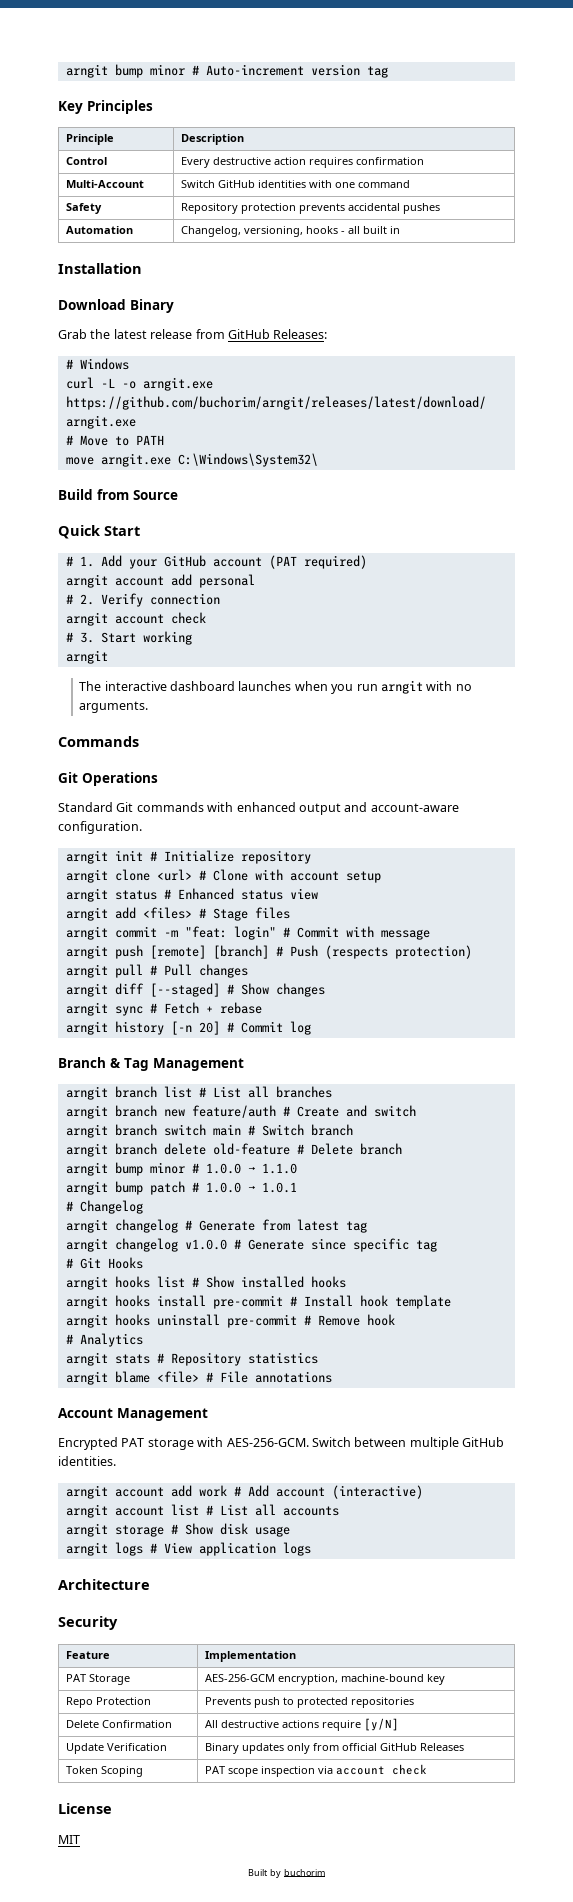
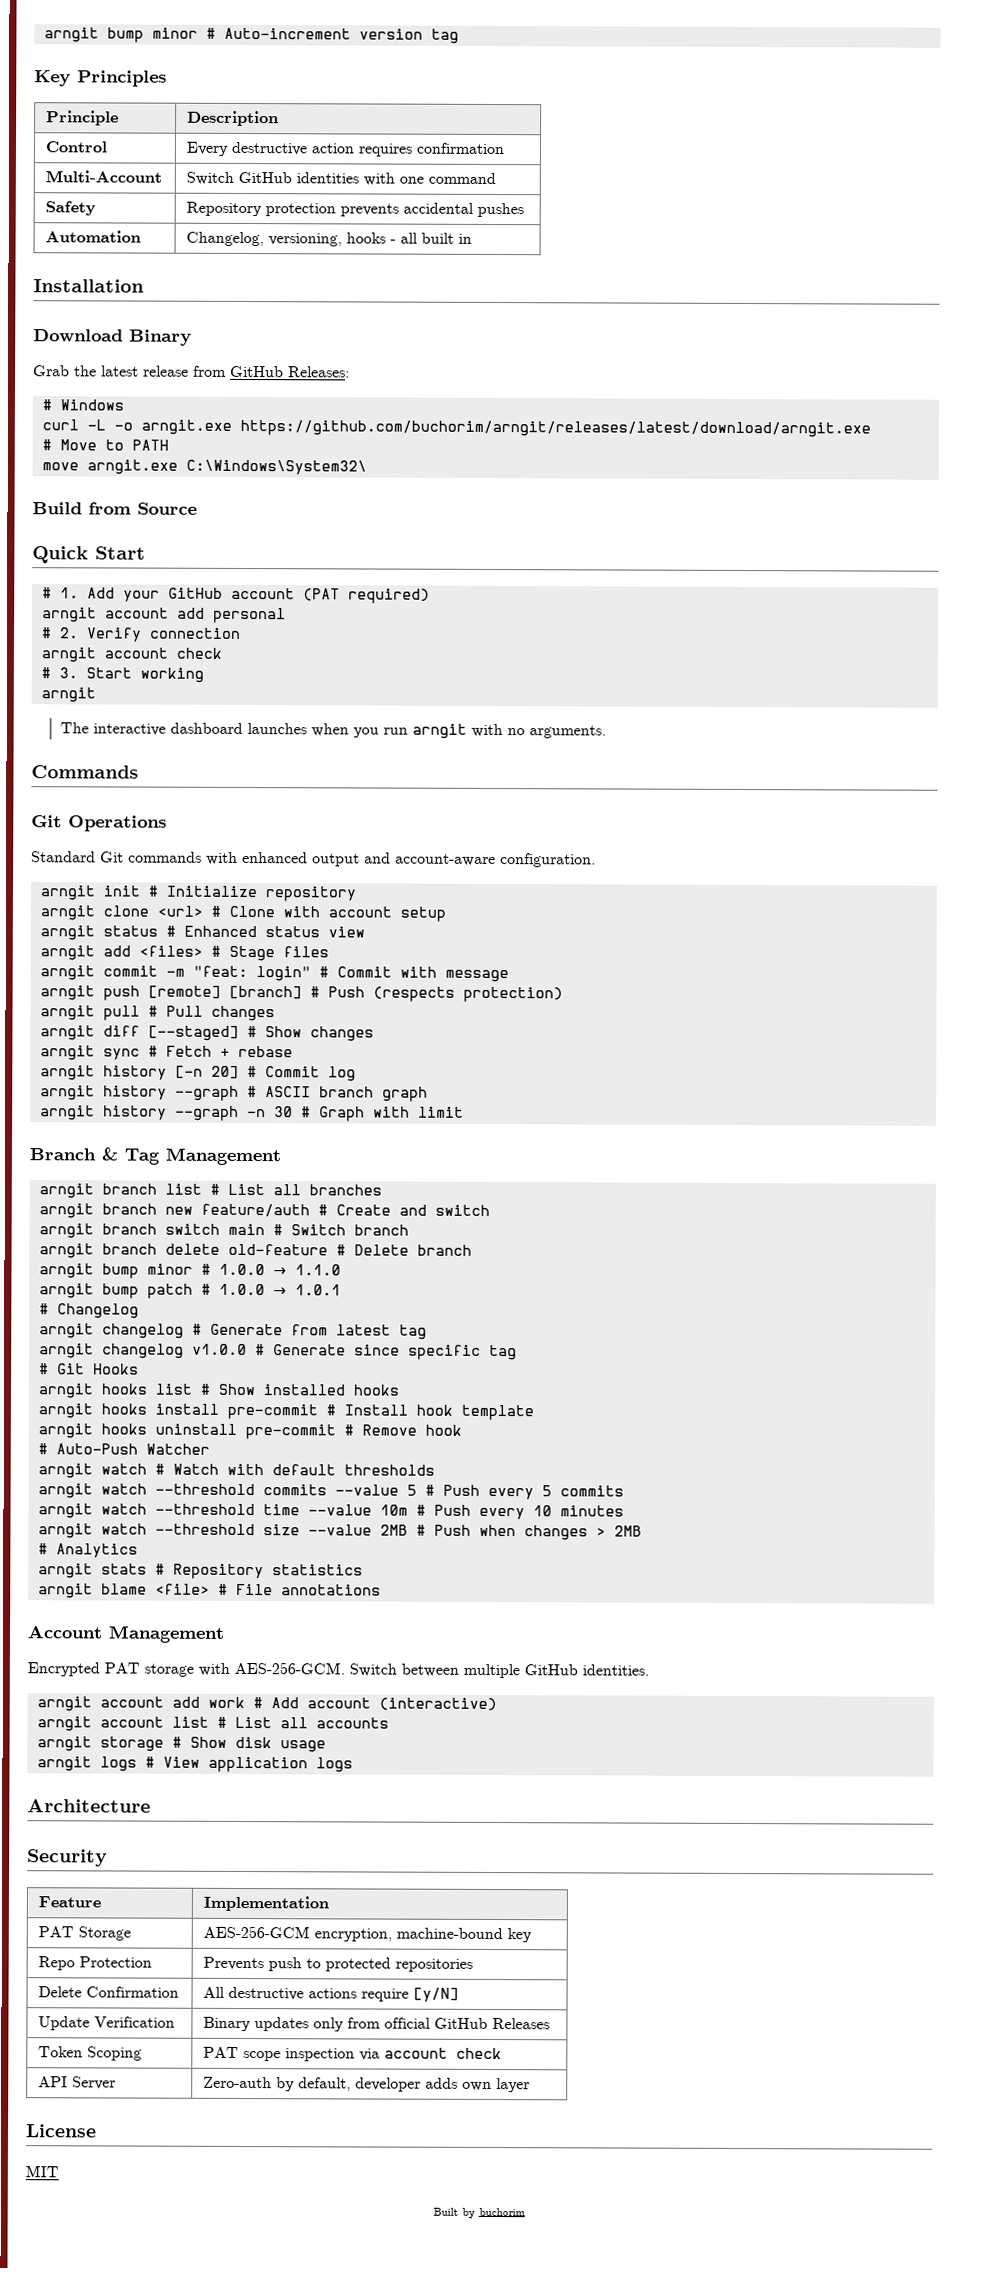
(311, 1028) none -> [39,1085,428,1102] [39,1105,464,1122] // arngit history --graph # ASCII branch graph // arngit history --graph -n 30 # Graph with limit
(395, 1320) none -> [37,1443,210,1455] [37,1463,435,1479] [37,1483,624,1500] [37,1503,624,1520] [37,1523,642,1541] // # Auto-Push Watcher // arngit watch # Watch with default thresholds // arngit watch --threshold commits --value 5 # Push every 5 commits // arngit watch --threshold time --value 10m # Push every 10 minutes // arngit watch --threshold size --value 2MB # Push when changes > 2MB
(427, 1769) none -> [38,2076,117,2090] [203,2076,531,2093] // API Server | Zero-auth by default, developer adds own layer

